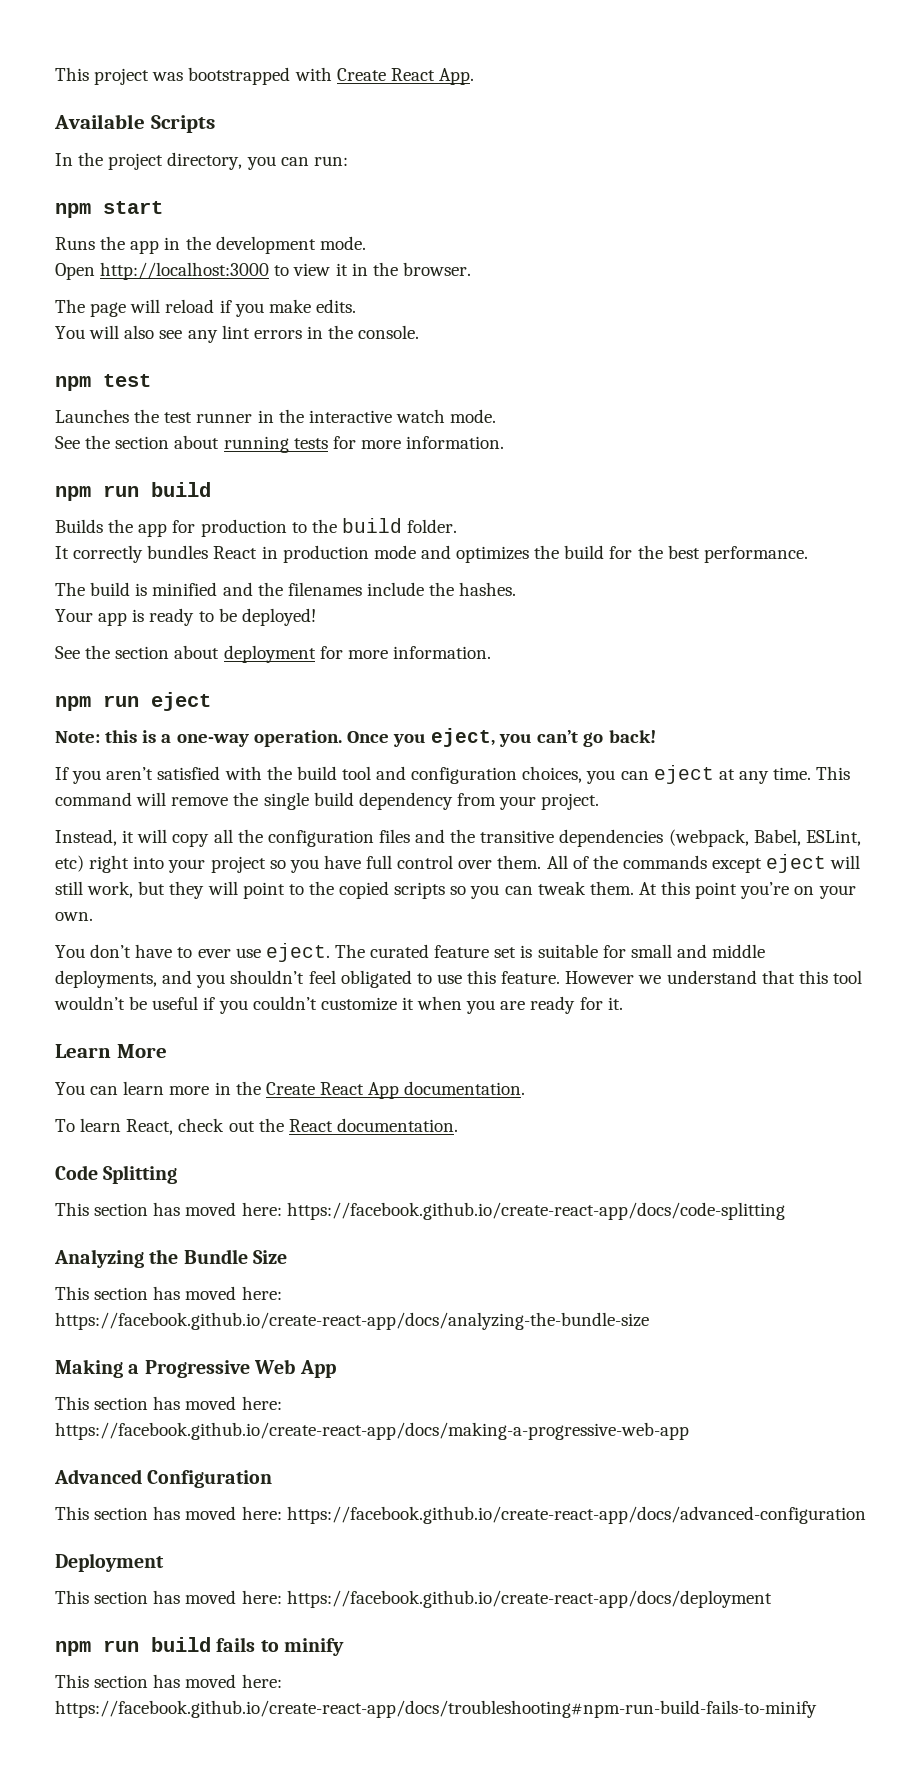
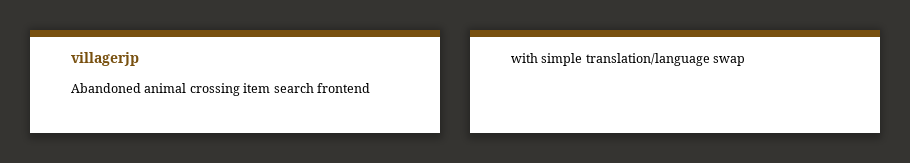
[55,67,474,85] [54,114,215,133] [55,152,348,170] [55,201,163,218] [55,236,366,254] [55,262,471,280] [55,299,356,317] [55,325,420,343] [55,374,151,391] [55,409,497,423] [55,435,505,453] [55,482,211,501] [55,518,458,537] [55,545,808,563] [55,582,517,596] [55,608,316,626] [55,645,491,663] [55,692,211,711] [55,728,656,747] [55,765,851,784] [55,792,600,810] [55,829,861,847] [55,854,861,873] [55,881,856,899] [55,912,93,921] [55,943,766,962] [55,970,862,988] [54,996,623,1014] [55,1044,167,1058] [55,1081,526,1099] [55,1118,458,1135] [55,1165,178,1184] [55,1202,785,1220] [54,1249,288,1268] [55,1286,282,1300] [55,1312,649,1330] [55,1359,336,1378] [55,1396,282,1410] [55,1422,689,1440] [54,1469,273,1488] [55,1506,866,1524] [55,1553,164,1572] [55,1590,772,1608] [55,1637,345,1656] [55,1674,282,1688] [55,1700,817,1718] This project was bootstrapped with Create React App. // Available Scripts // In the project directory, you can run: // npm start // Runs the app in the development mode. // Open http://localhost:3000 to view it in the browser. // The page will reload if you make edits. // You will also see any lint errors in the console. // npm test // Launches the test runner in the interactive watch mode. // See the section about running tests for more information. // npm run build // Builds the app for production to the build folder. // It correctly bundles React in production mode and optimizes the build for the best performance. // The build is minified and the filenames include the hashes. // Your app is ready to be deployed! // See the section about deployment for more information. // npm run eject // Note: this is a one-way operation. Once you eject, you can’t go back! // If you aren’t satisfied with the build tool and configuration choices, you can eject at any time. This command will remove the single build dependency from your project. // Instead, it will copy all the configuration files and the transitive dependencies (webpack, Babel, ESLint, etc) right into your project so you have full control over them. All of the commands except eject will still work, but they will point to the copied scripts so you can tweak them. At this point you’re on your own. // You don’t have to ever use eject. The curated feature set is suitable for small and middle deployments, and you shouldn’t feel obligated to use this feature. However we understand that this tool wouldn’t be useful if you couldn’t customize it when you are ready for it. // Learn More // You can learn more in the Create React App documentation. // To learn React, check out the React documentation. // Code Splitting // This section has moved here: https://facebook.github.io/create-react-app/docs/code-splitting // Analyzing the Bundle Size // This section has moved here: https://facebook.github.io/create-react-app/docs/analyzing-the-bundle-size // Making a Progressive Web App // This section has moved here: https://facebook.github.io/create-react-app/docs/making-a-progressive-web-app // Advanced Configuration // This section has moved here: https://facebook.github.io/create-react-app/docs/advanced-configuration // Deployment // This section has moved here: https://facebook.github.io/create-react-app/docs/deployment // npm run build fails to minify // This section has moved here: https://facebook.github.io/create-react-app/docs/troubleshooting#npm-run-build-fails-to-minify -> [71,52,139,66] [71,83,370,96] [511,53,746,66] villagerjp // Abandoned animal crossing item search frontend with simple translation/language swap

